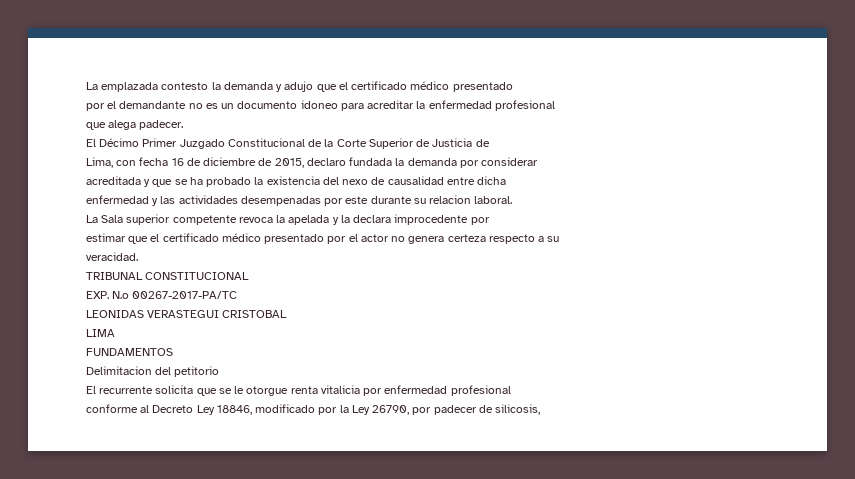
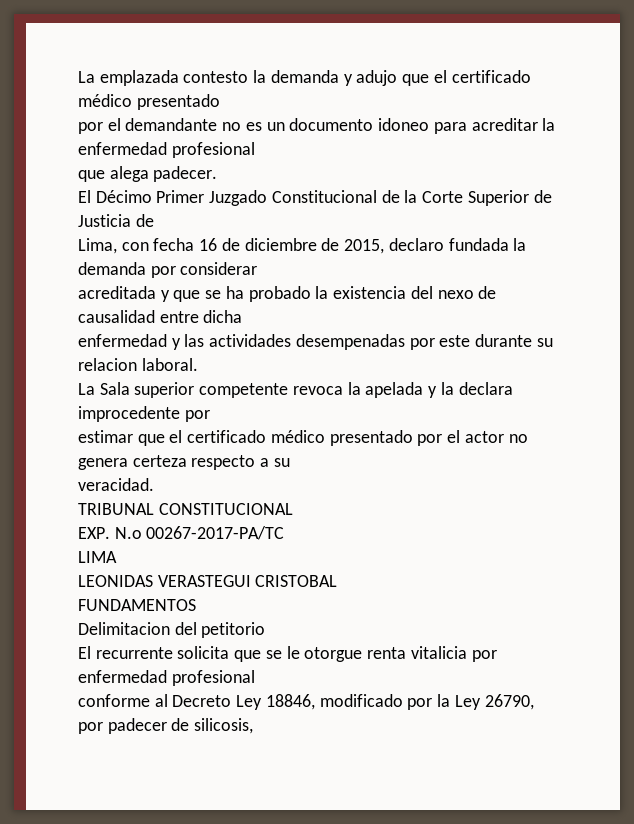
(238, 295) none -> [78,551,117,563] // LIMA
[86,329,115,337] // LIMA -> (338, 581) none

